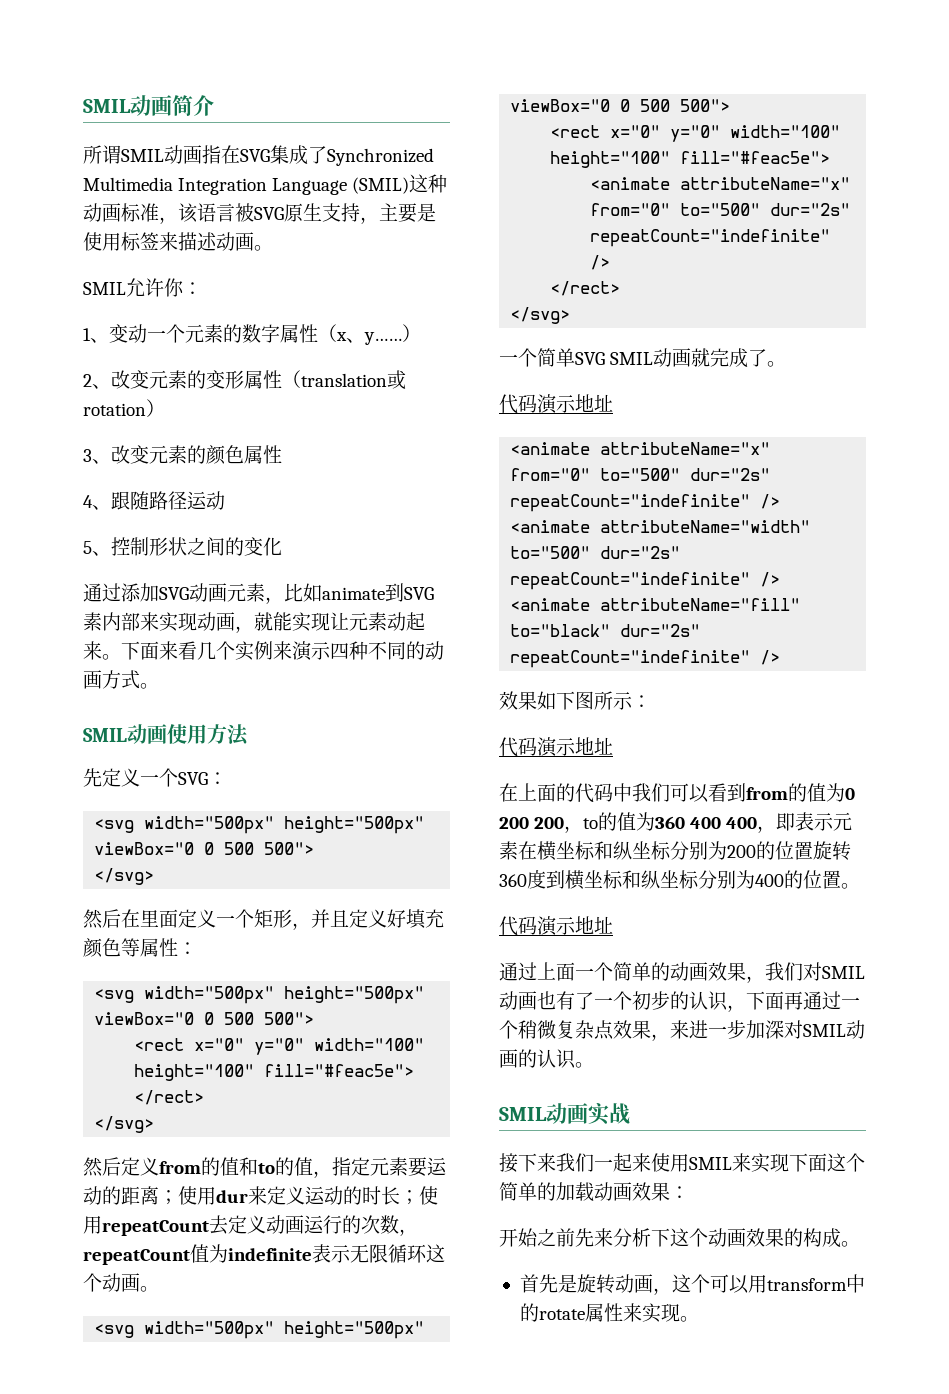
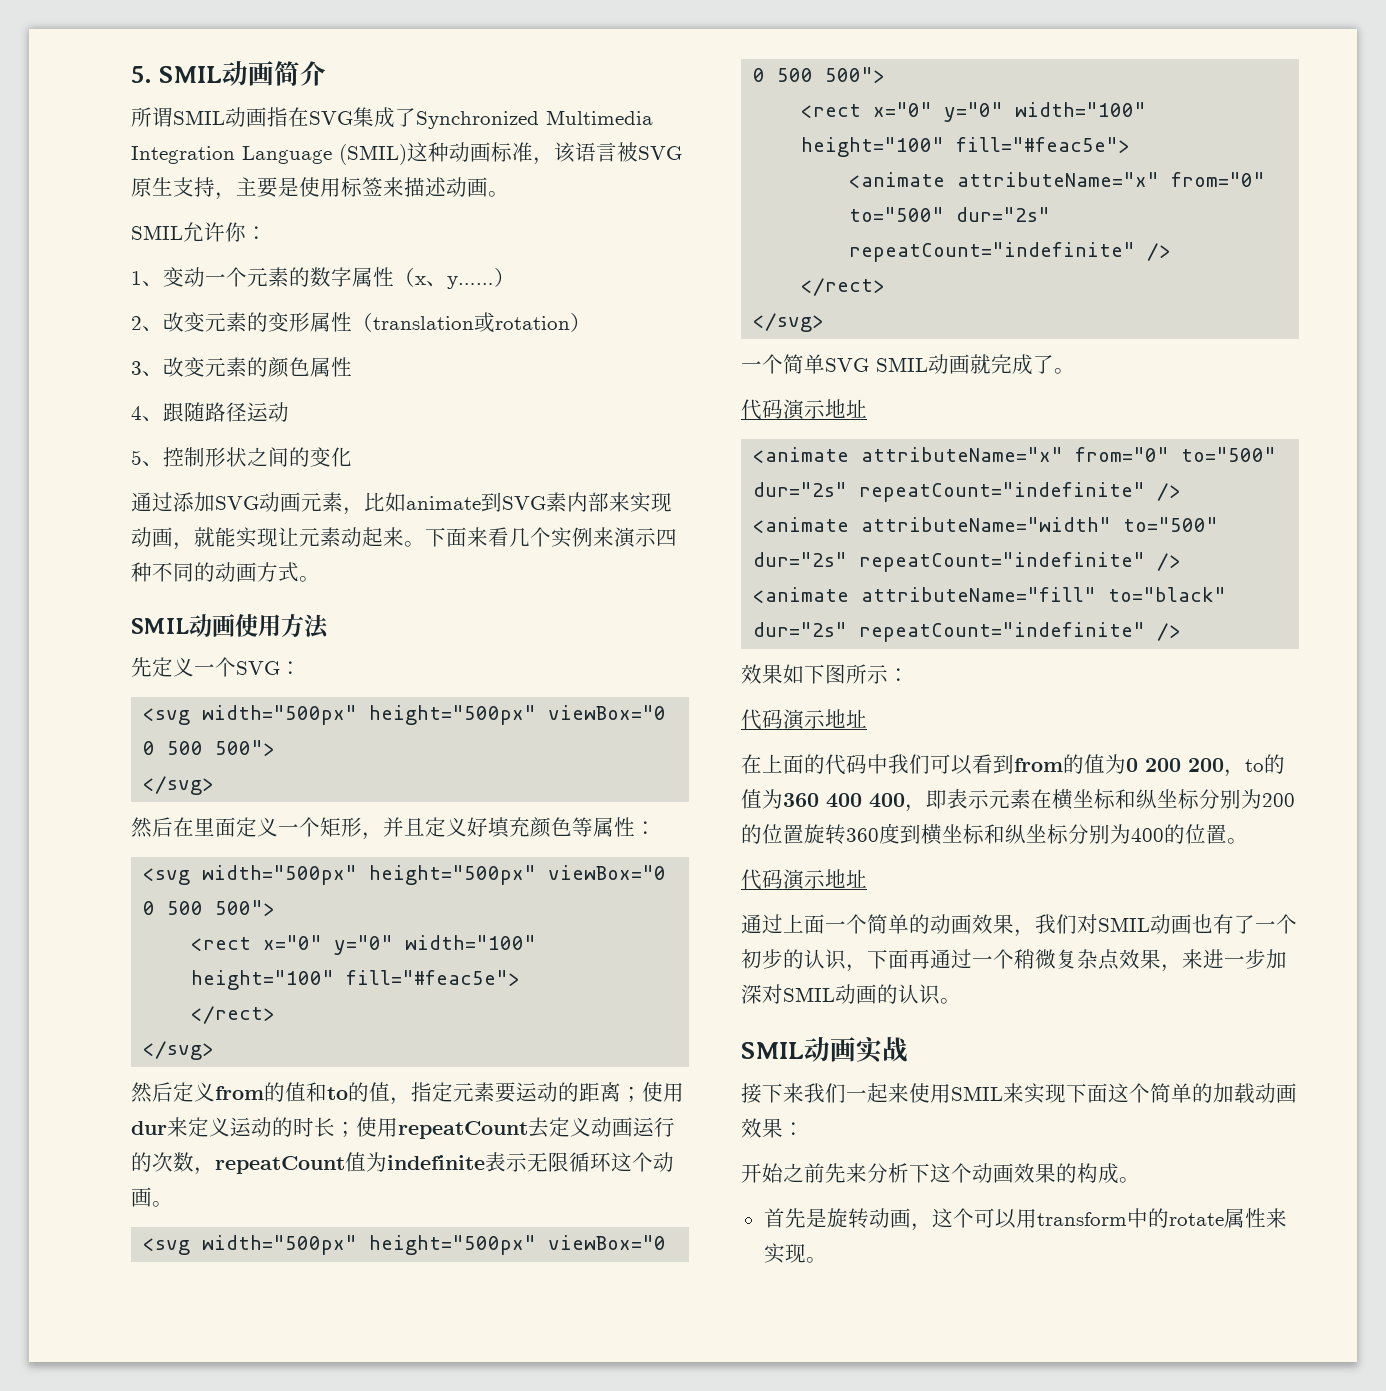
(83, 106) none -> [131,66,152,83] 5.

